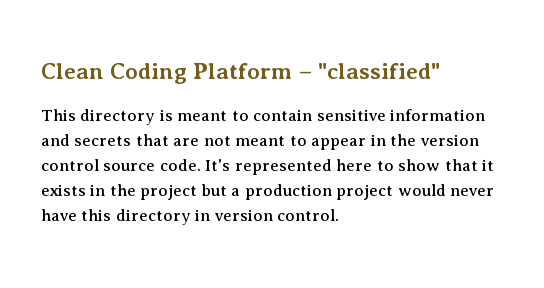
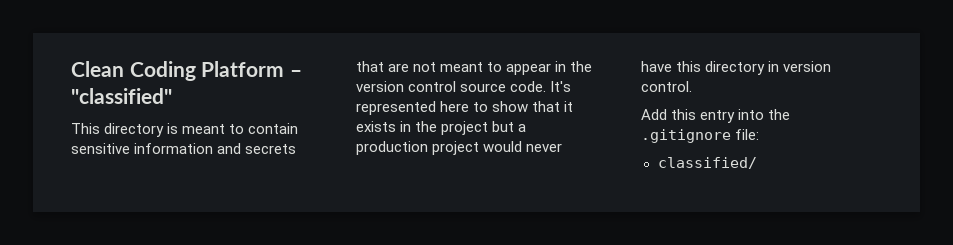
(340, 215) none -> [641,109,791,123] [641,129,760,143] [657,157,757,169] // Add this entry into the .gitignore file: // classified/

